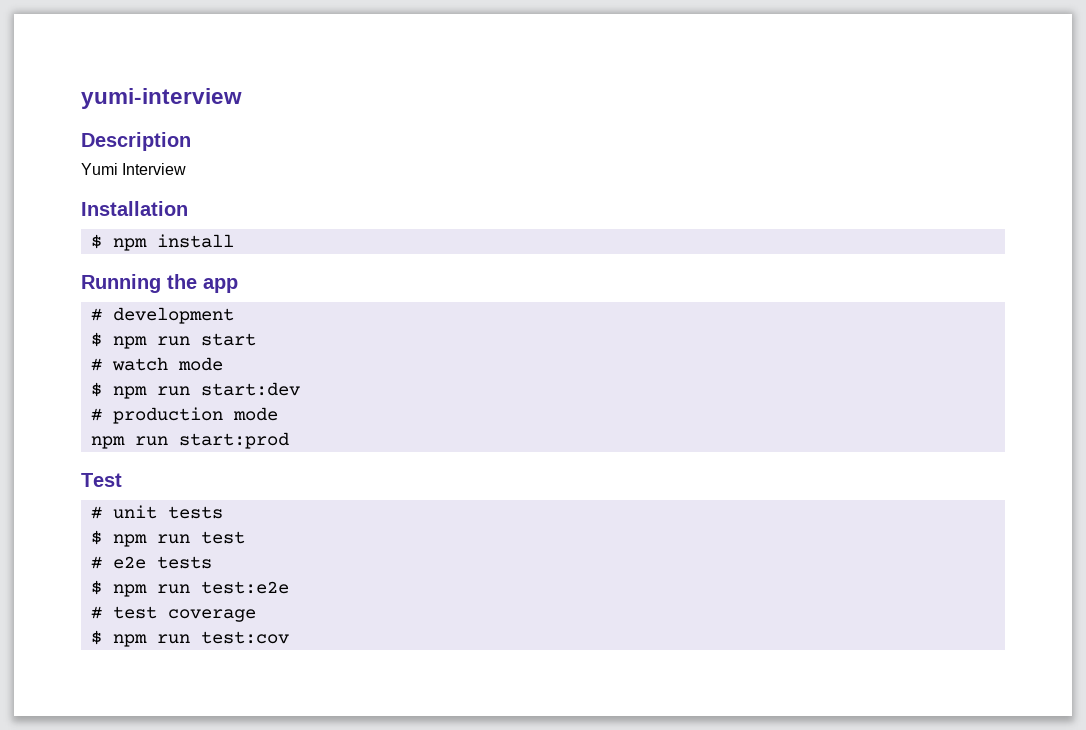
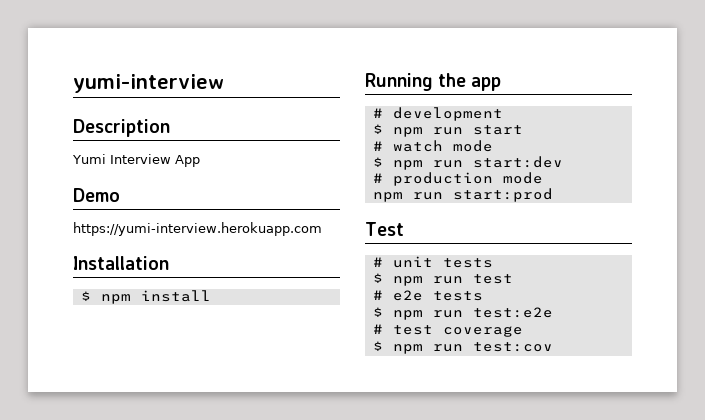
(187, 169) none -> [174,155,200,167] [73,188,120,202] [73,222,322,236] App // Demo // https://yumi-interview.herokuapp.com

